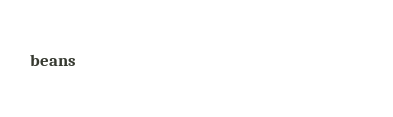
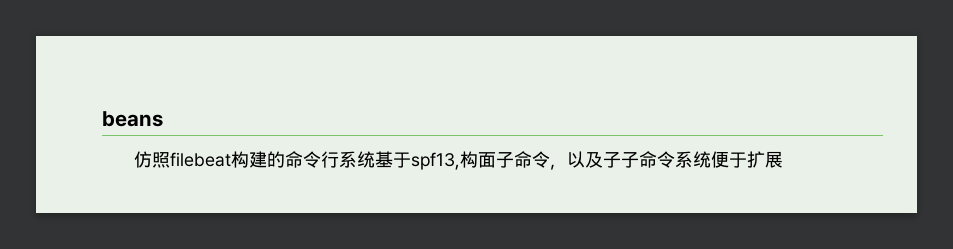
(76, 60) none -> [134,151,784,170] // 仿照filebeat构建的命令行系统基于spf13,构面子命令，以及子子命令系统便于扩展

